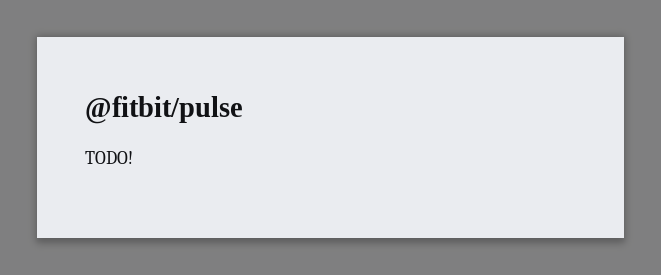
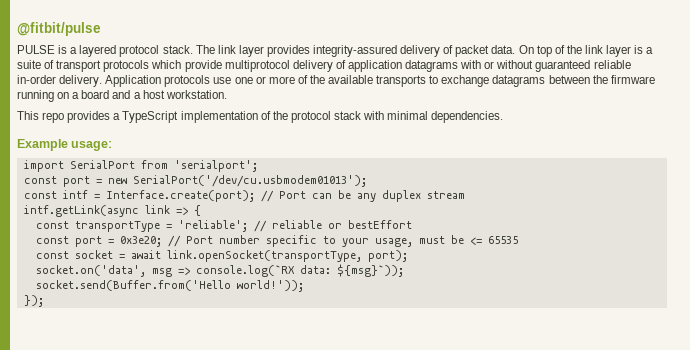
[85,151,133,164] TODO! -> [17,45,654,57] [17,60,631,72] [17,75,655,87] [17,90,227,102] [17,111,504,123] [17,139,113,151] [23,160,258,172] [23,175,367,187] [23,190,465,202] [23,205,201,217] [35,220,412,232] [35,235,518,247] [35,250,408,262] [35,264,404,277] [35,280,304,292] [23,295,44,307] PULSE is a layered protocol stack. The link layer provides integrity-assured delivery of packet data. On top of the link layer is a suite of transport protocols which provide multiprotocol delivery of application datagrams with or without guaranteed reliable in-order delivery. Application protocols use one or more of the available transports to exchange datagrams between the firmware running on a board and a host workstation. // This repo provides a TypeScript implementation of the protocol stack with minimal dependencies. // Example usage: // import SerialPort from 'serialport'; // const port = new SerialPort('/dev/cu.usbmodem01013'); // const intf = Interface.create(port); // Port can be any duplex stream // intf.getLink(async link => { // const transportType = 'reliable'; // reliable or bestEffort // const port = 0x3e20; // Port number specific to your usage, must be <= 65535 // const socket = await link.openSocket(transportType, port); // socket.on('data', msg => console.log(`RX data: ${msg}`)); // socket.send(Buffer.from('Hello world!')); // });

